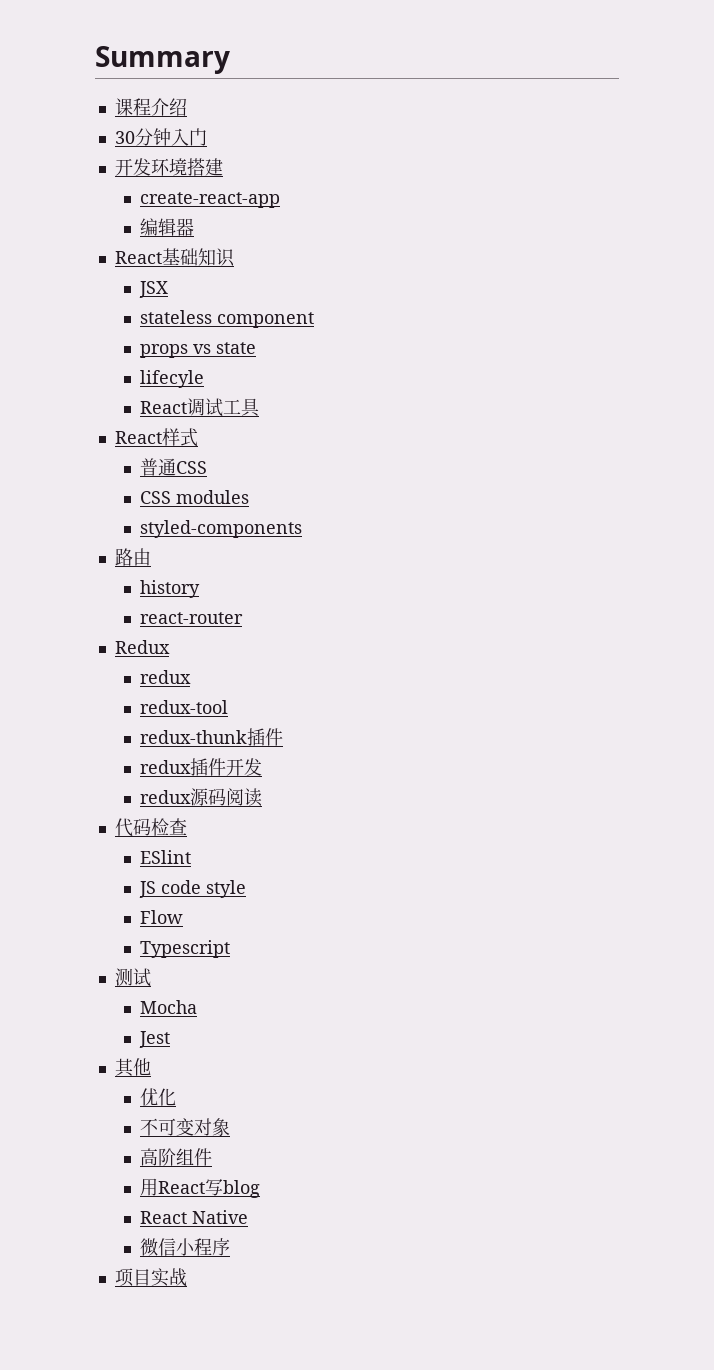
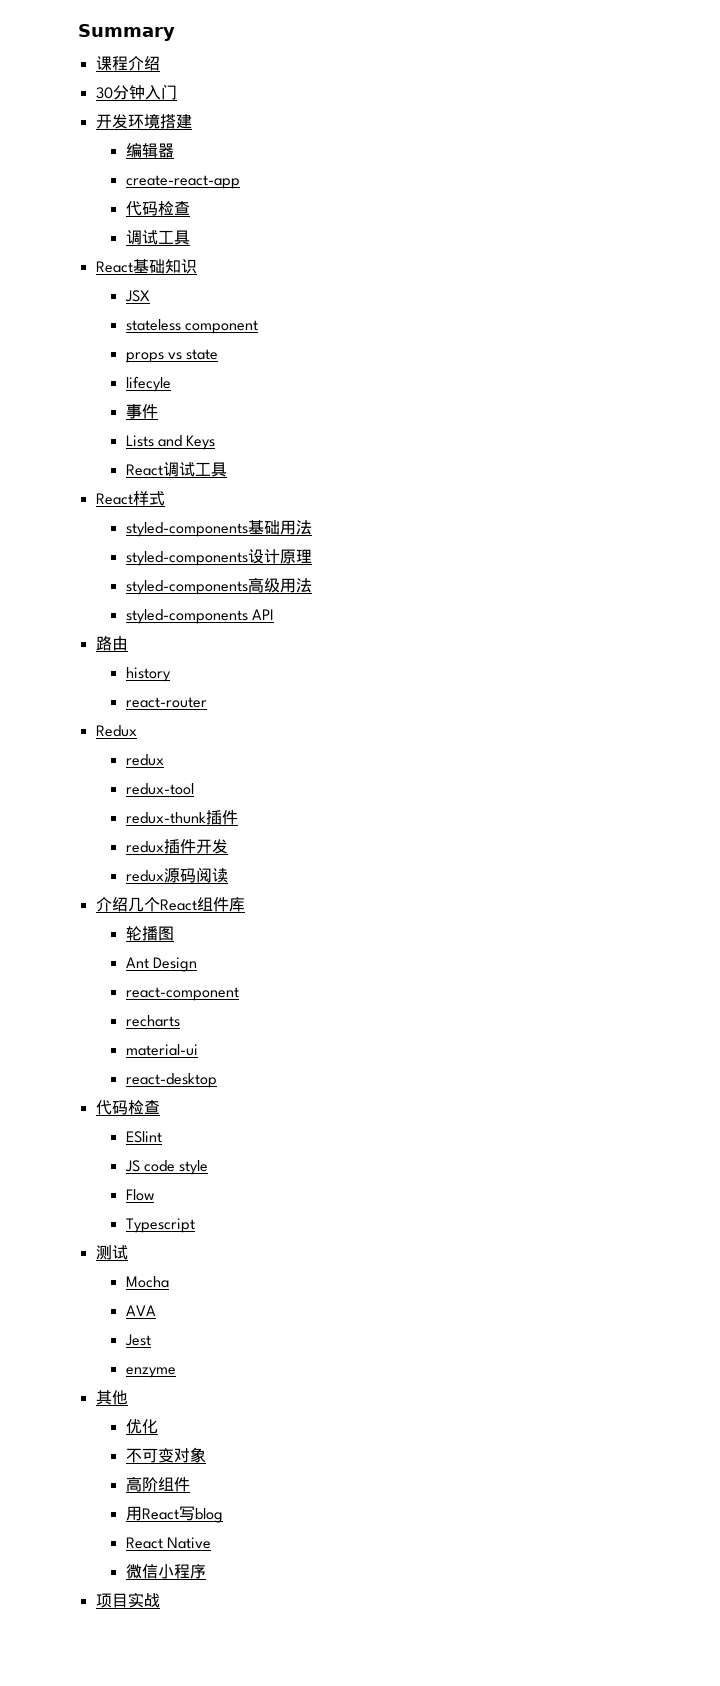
[139,192,280,208] // create-react-app -> (192, 121) none
(194, 227) none -> [125,175,240,189] [125,201,190,216] [125,230,190,245] // create-react-app // 代码检查 // 调试工具
(204, 379) none -> [125,404,158,419] [125,435,216,450] // 事件 // Lists and Keys
[139,458,207,476] [139,490,249,504] [139,520,302,538] 普通CSS // CSS modules // styled-components -> [125,520,312,537] [125,549,312,566] [125,577,312,595] [125,609,274,624] styled-components基础用法 // styled-components设计原理 // styled-components高级用法 // styled-components API
(262, 797) none -> [95,897,245,912] [125,926,174,941] [125,957,197,972] [125,987,239,1001] [125,1015,180,1027] [125,1044,198,1056] [125,1073,217,1088] // 介绍几个React组件库 // 轮播图 // Ant Design // react-component // recharts // material-ui // react-desktop
(197, 1007) none -> [125,1305,156,1316] // AVA
(170, 1039) none -> [125,1367,176,1378] // enzyme

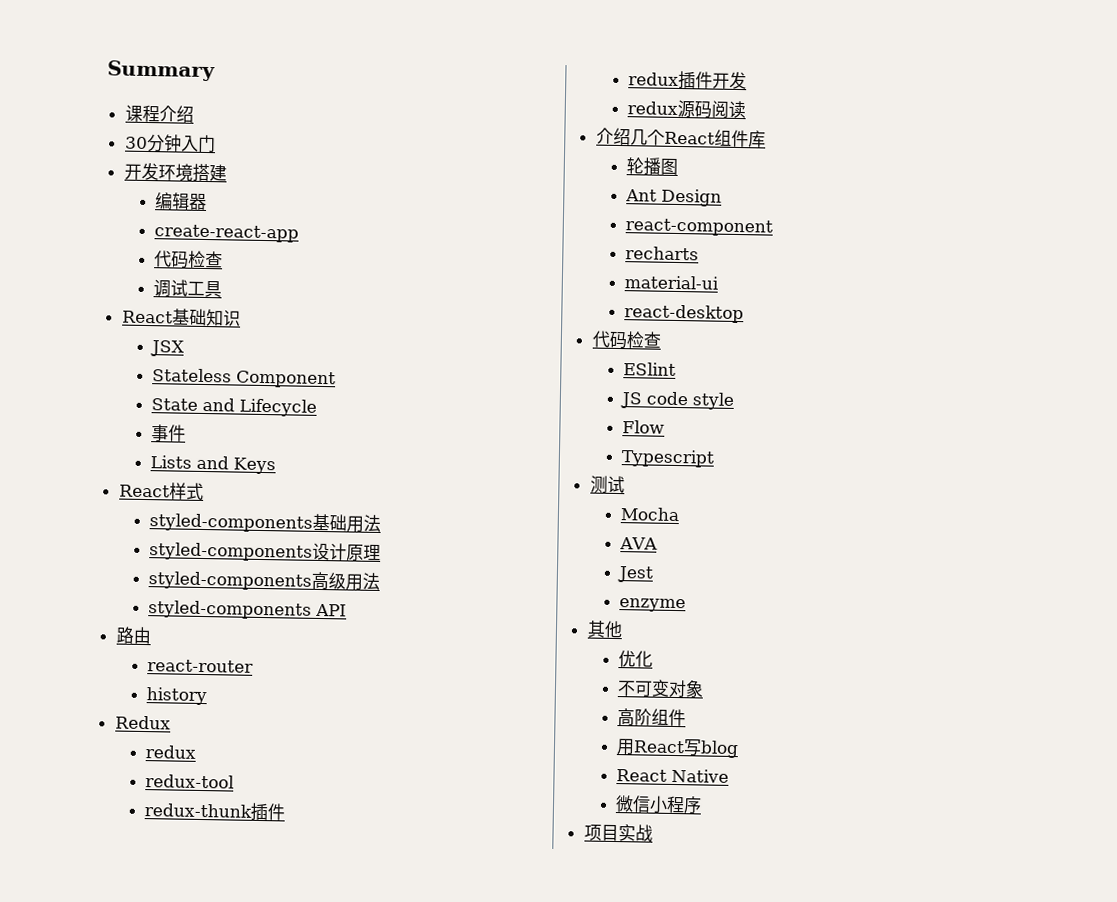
[125,319,258,334] [125,349,219,363] [125,376,171,392] stateless component // props vs state // lifecyle -> [151,368,336,389] [150,397,317,417] Stateless Component // State and Lifecycle
[125,462,227,477] // React调试工具 -> (276, 466) none
(128, 643) none -> [146,659,254,673] // react-router
[125,697,207,708] // react-router -> (207, 696) none

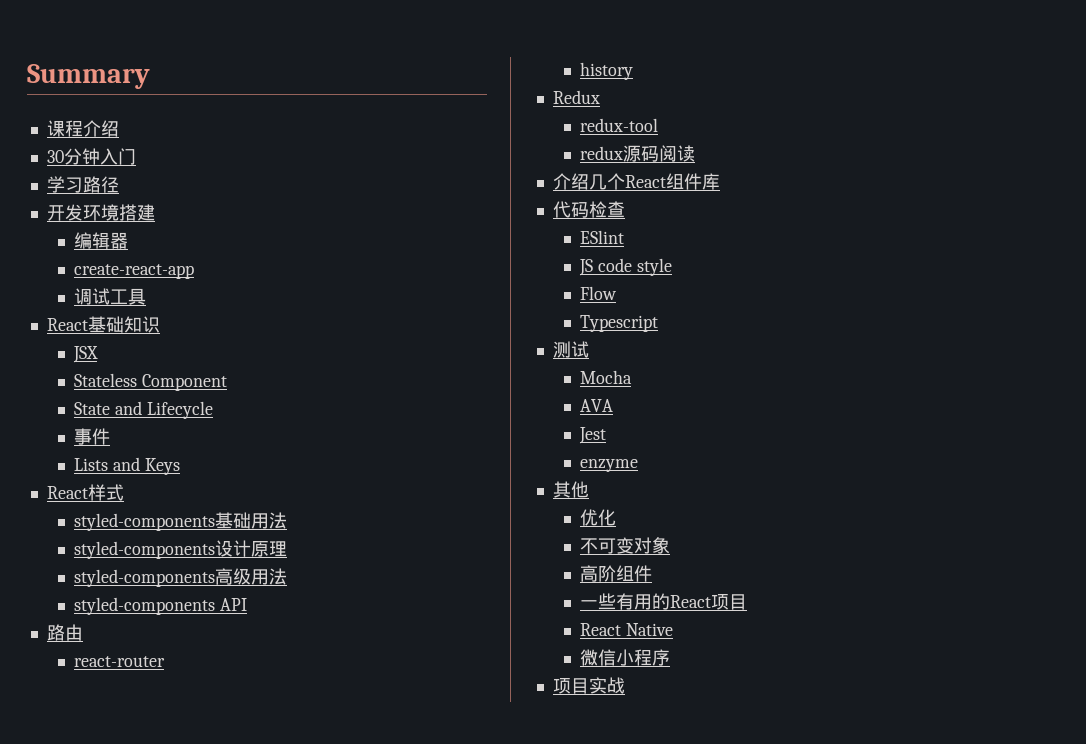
(216, 143) none -> [46,176,119,193] // 学习路径
[153,250,223,269] // 代码检查 -> (195, 271) none
[144,745,196,759] // redux -> (600, 97) none
[143,802,285,822] [627,70,747,90] // redux-thunk插件 // redux插件开发 -> (659, 125) none
[625,157,678,176] [624,188,722,207] [624,218,773,237] [624,246,699,261] [623,275,719,290] [623,304,744,324] // 轮播图 // Ant Design // react-component // recharts // material-ui // react-desktop -> (720, 181) none
[615,738,739,759] 用React写blog -> [580,593,748,610] 一些有用的React项目

